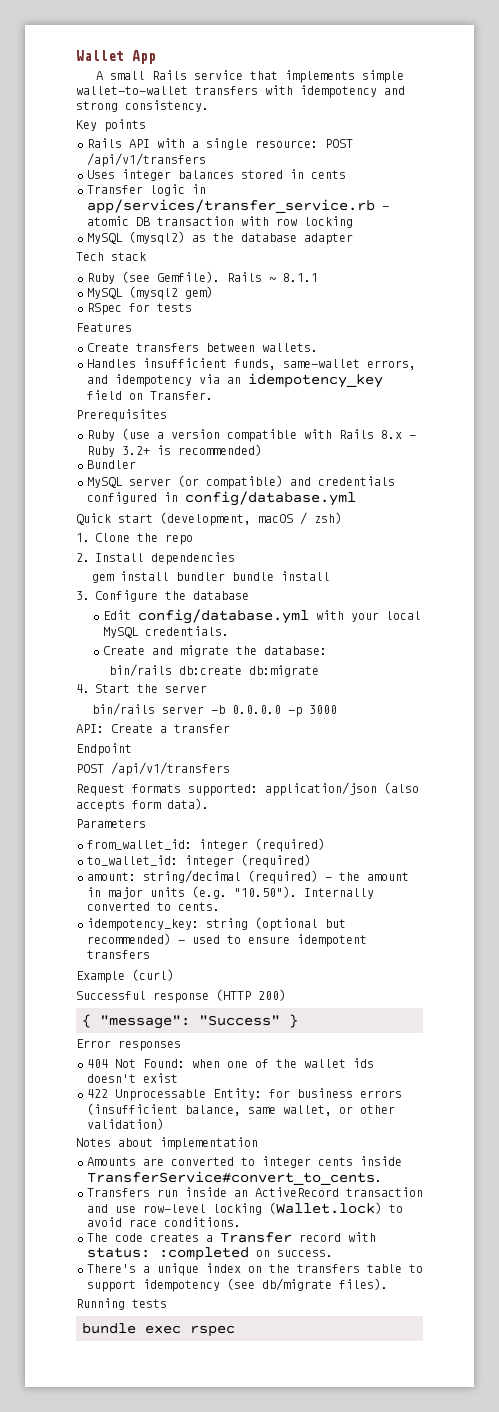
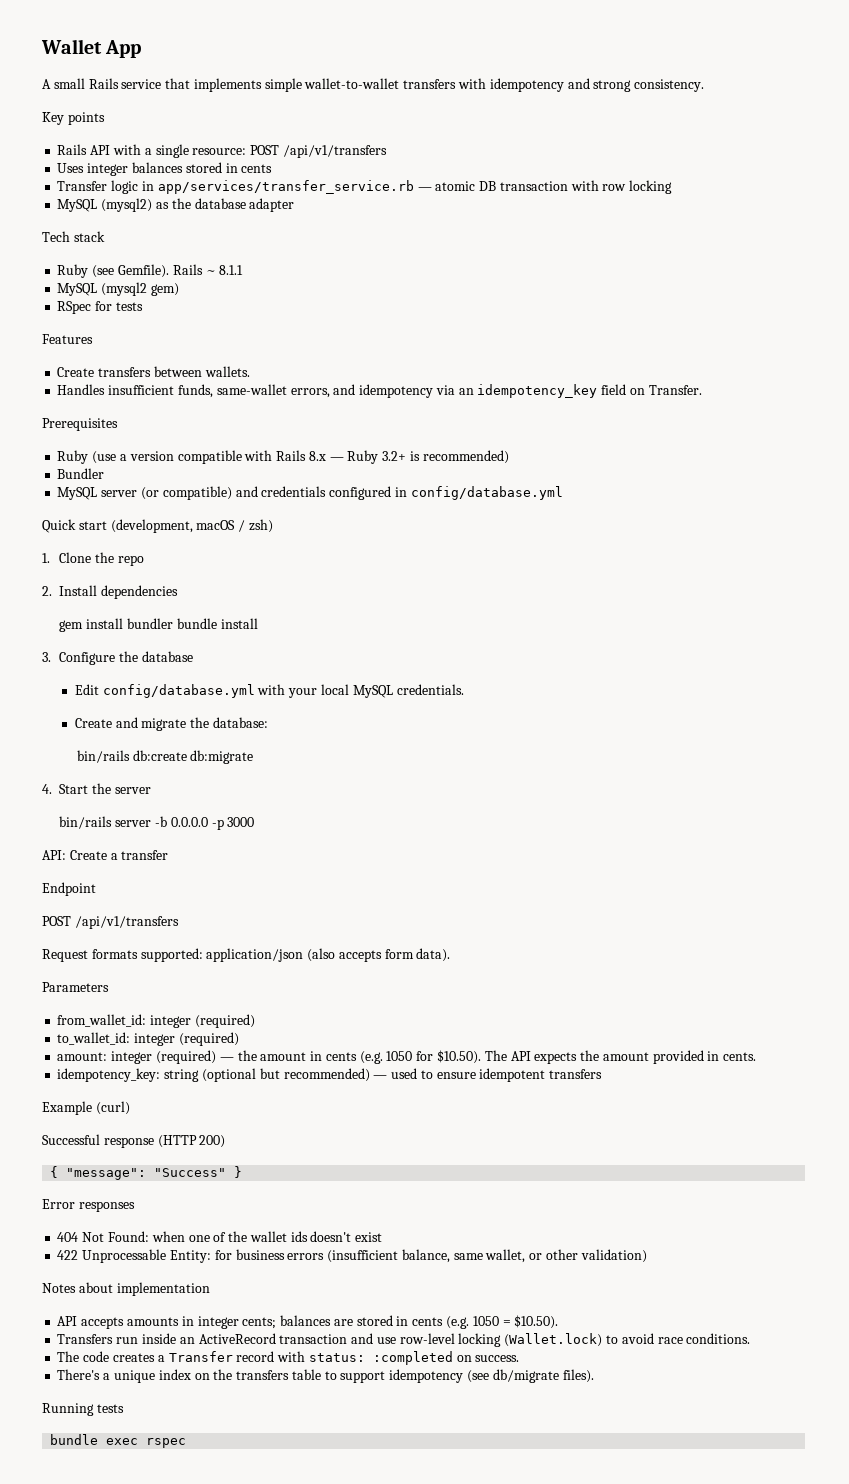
[143,870,241,883] string/decimal -> [111,1051,153,1064] integer
[108,886,374,899] [87,902,171,911] major units (e.g. "10.50"). Internally converted to -> [325,1050,720,1064] cents (e.g. 1050 for $10.50). The API expects the amount provided in
[87,1156,402,1168] [87,1171,382,1185] Amounts are converted to integer cents inside TransferService#convert_to_cents. -> [57,1315,559,1329] API accepts amounts in integer cents; balances are stored in cents (e.g. 1050 = $10.50).

